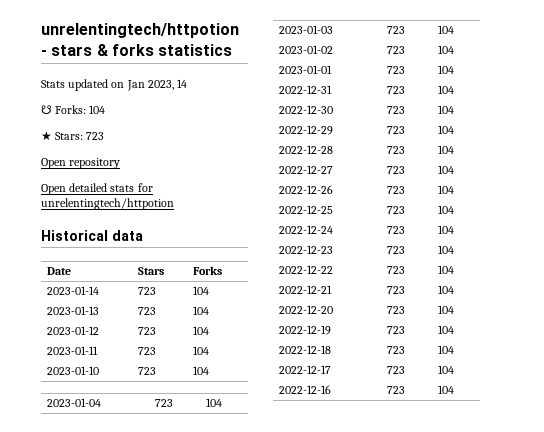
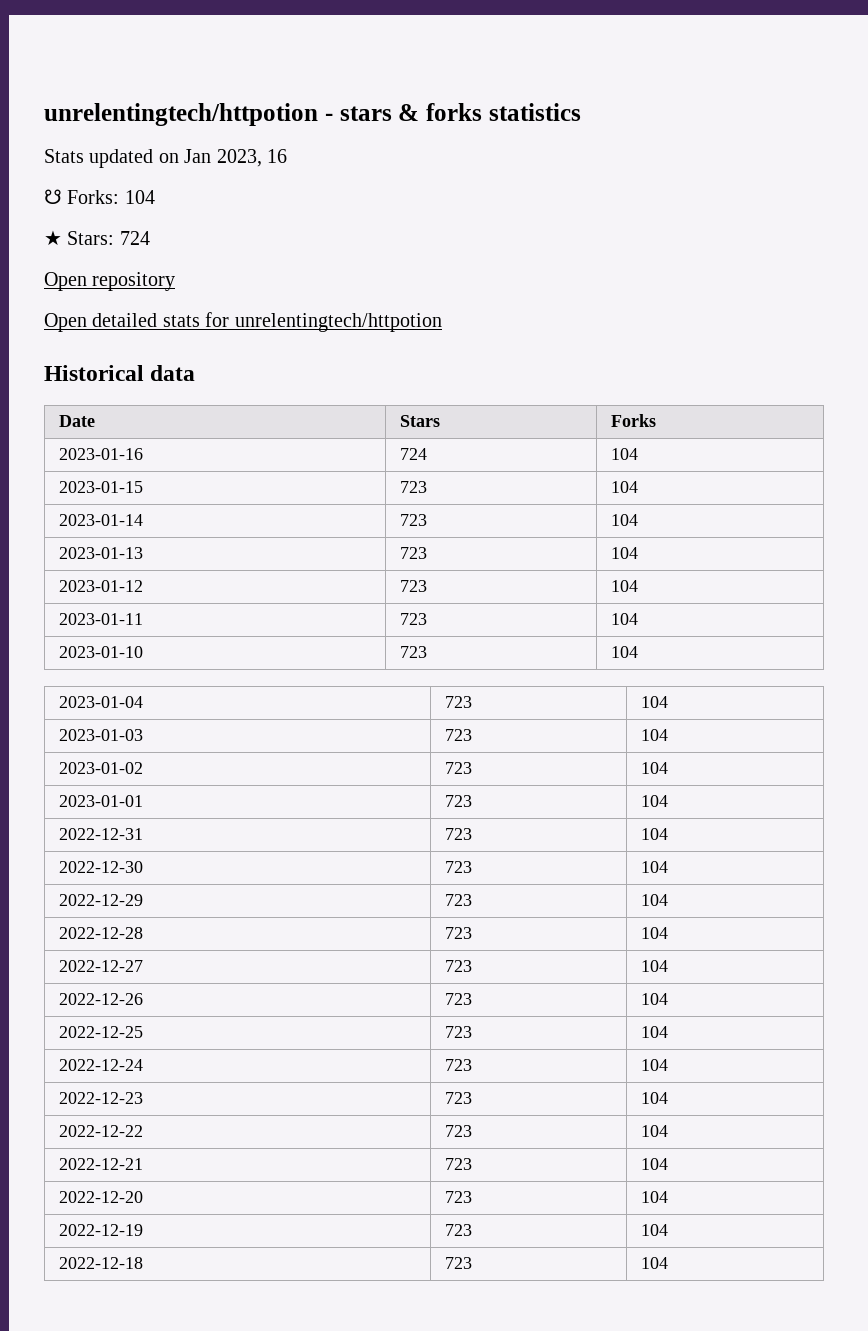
[177,79,188,88] 14 -> [267,149,287,163] 16
[86,132,105,140] 723 -> [119,231,150,245] 724
(222, 270) none -> [59,448,144,460] [400,448,428,460] [611,448,639,460] [59,481,144,493] [400,481,428,493] [611,481,639,493] // 2023-01-16 | 724 | 104 // 2023-01-15 | 723 | 104
[278,365,331,374] [386,366,405,374] [437,365,454,374] [278,385,331,394] [386,386,405,394] [437,385,454,394] // 2022-12-17 | 723 | 104 // 2022-12-16 | 723 | 104 -> (669, 1263) none

